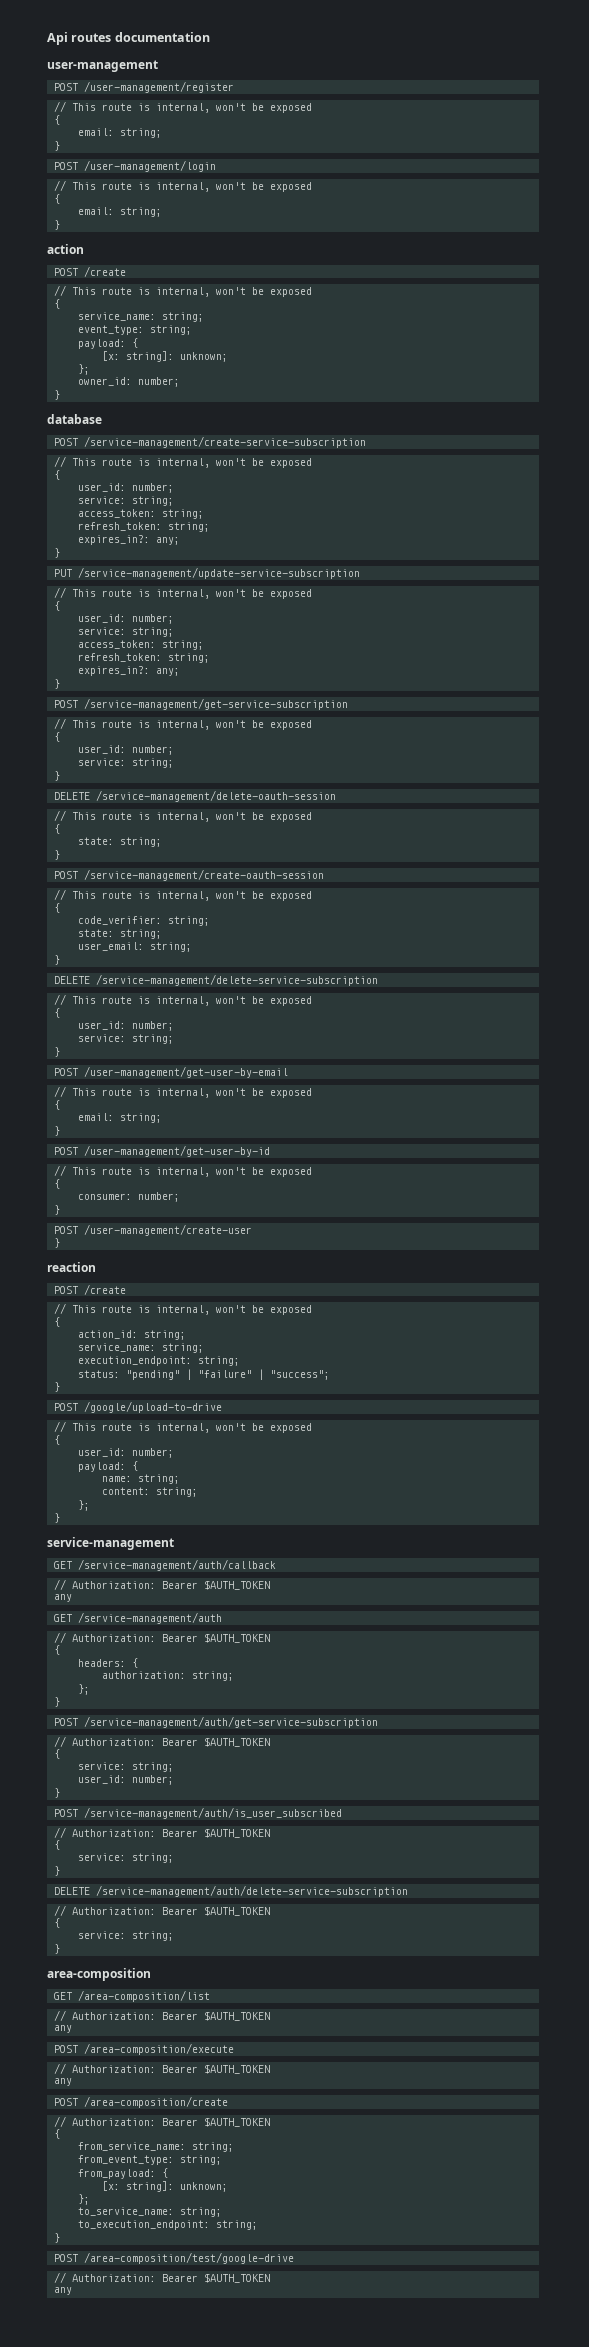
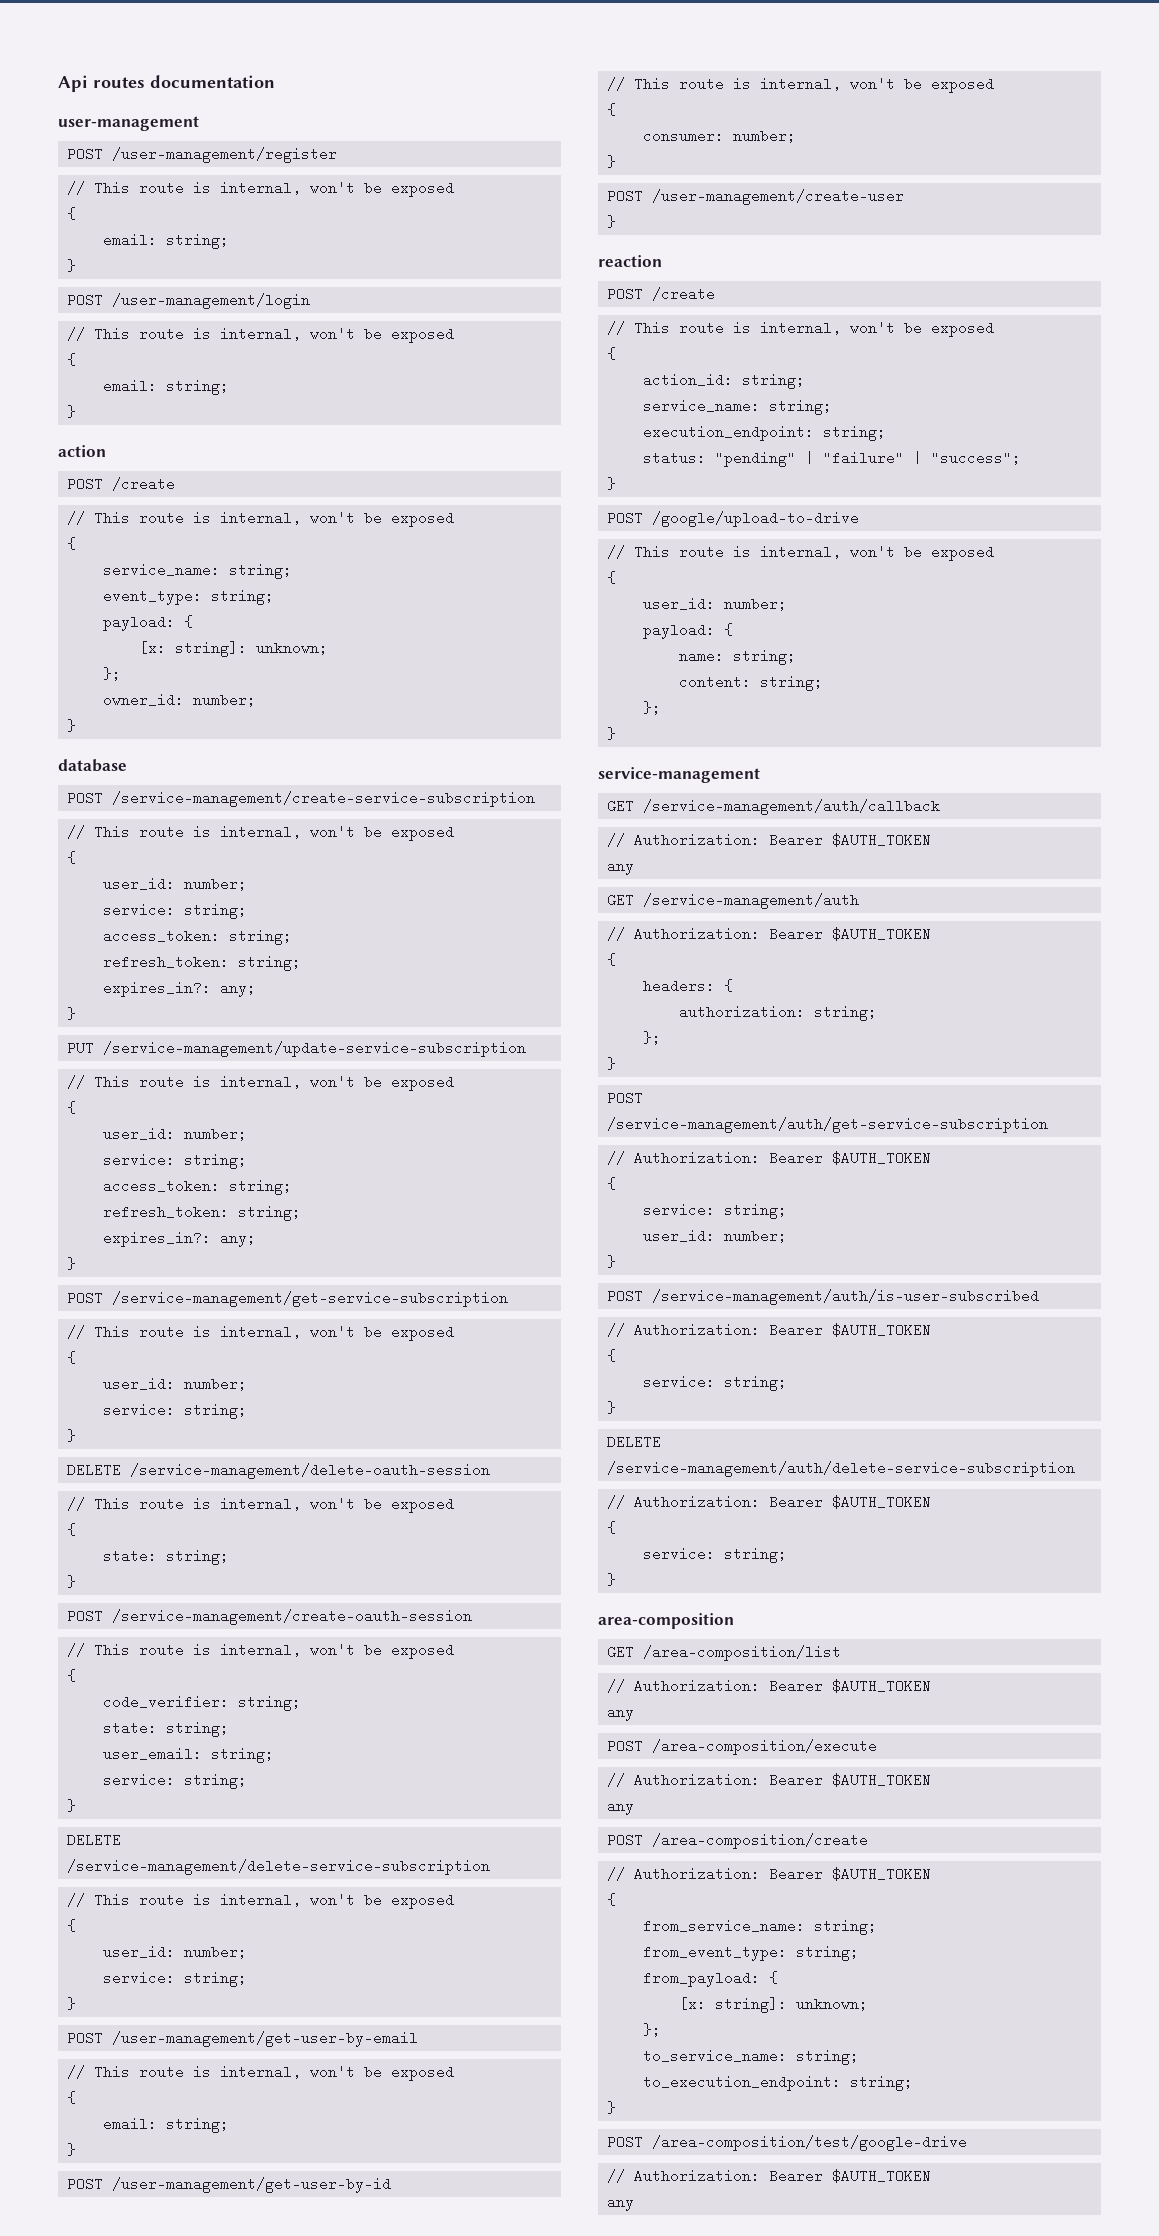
(192, 947) none -> [103,1773,248,1789] // service: string;
[83,1807,342,1819] /service-management/auth/is_user_subscribed -> [652,1289,1040,1305] /service-management/auth/is-user-subscribed

